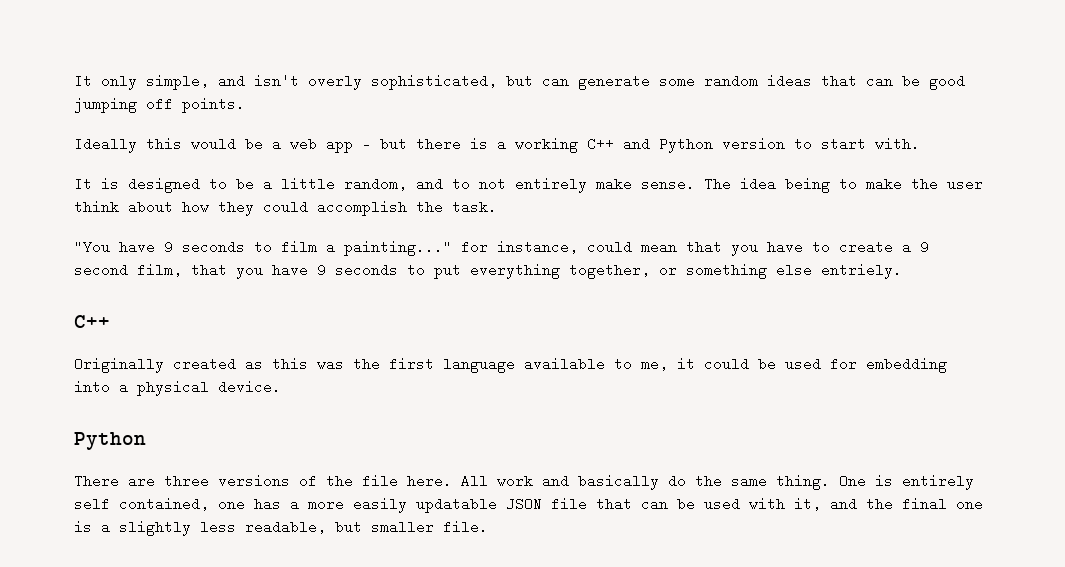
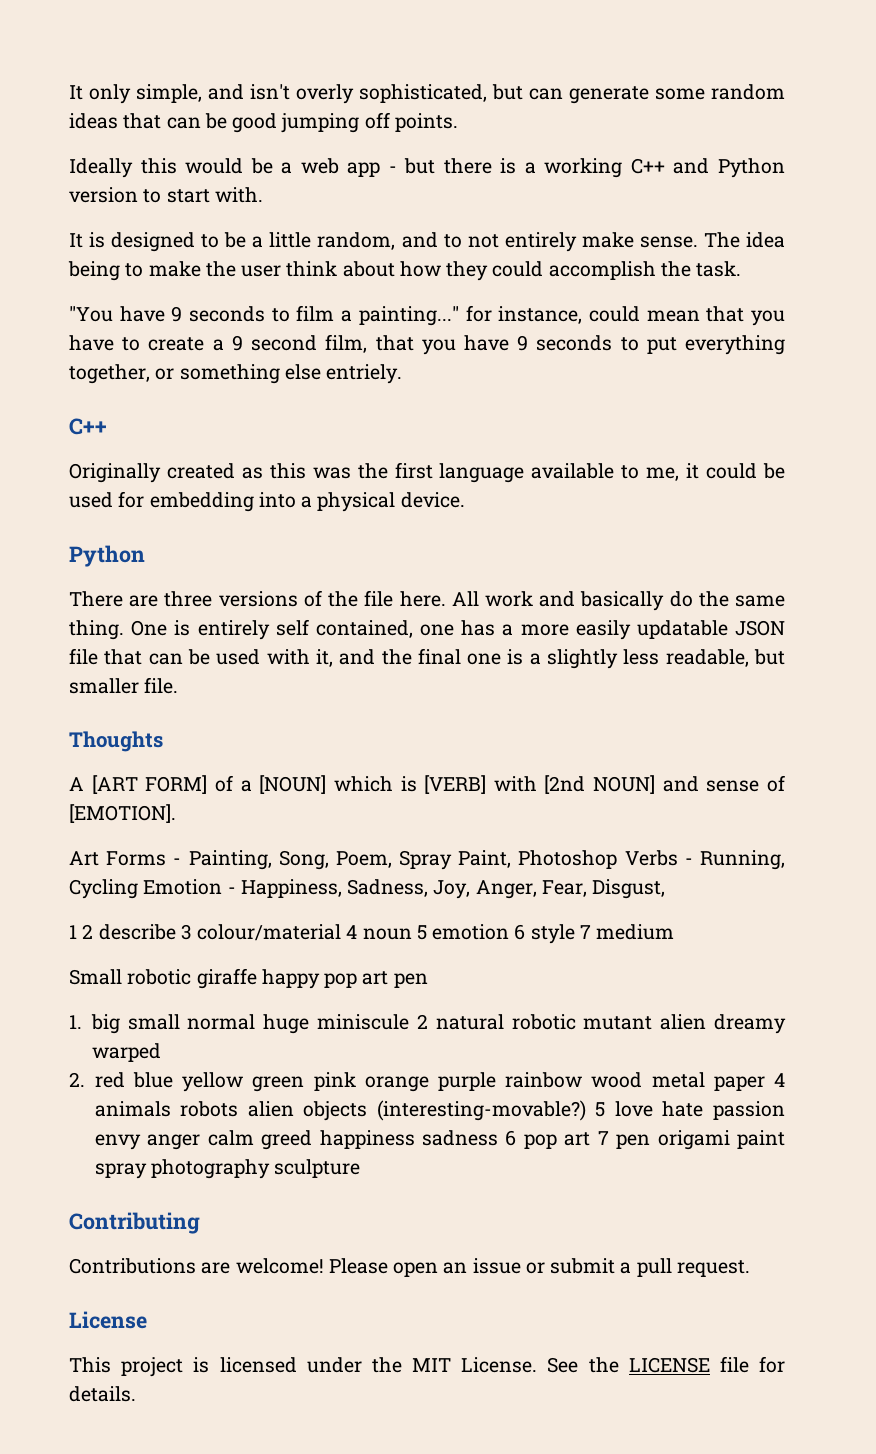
(488, 527) none -> [69,731,163,752] [69,775,785,794] [69,804,176,823] [69,850,785,870] [69,879,666,899] [69,924,675,944] [69,968,428,989] [69,1014,787,1034] [91,1043,161,1062] [69,1072,786,1092] [94,1100,785,1121] [94,1130,785,1150] [94,1159,361,1179] [69,1212,200,1234] [69,1258,750,1277] [69,1311,147,1329] [69,1356,785,1377] [69,1386,136,1402] // Thoughts // A [ART FORM] of a [NOUN] which is [VERB] with [2nd NOUN] and sense of [EMOTION]. // Art Forms - Painting, Song, Poem, Spray Paint, Photoshop Verbs - Running, Cycling Emotion - Happiness, Sadness, Joy, Anger, Fear, Disgust, // 1 2 describe 3 colour/material 4 noun 5 emotion 6 style 7 medium // Small robotic giraffe happy pop art pen // 1. big small normal huge miniscule 2 natural robotic mutant alien dreamy warped // 2. red blue yellow green pink orange purple rainbow wood metal paper 4 animals robots alien objects (interesting-movable?) 5 love hate passion envy anger calm greed happiness sadness 6 pop art 7 pen origami paint spray photography sculpture // Contributing // Contributions are welcome! Please open an issue or submit a pull request. // License // This project is licensed under the MIT License. See the LICENSE file for details.

